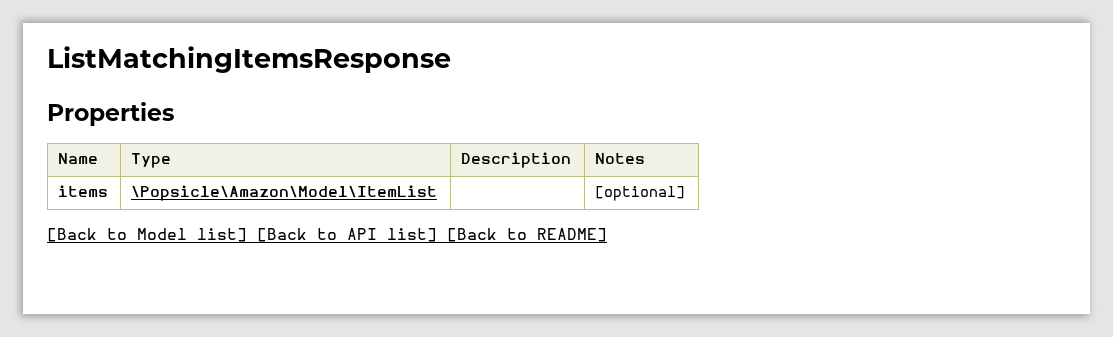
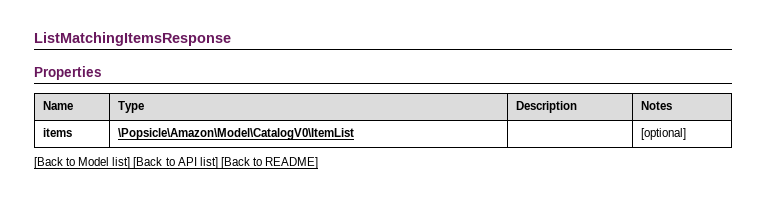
[131,185,438,201] \Popsicle\Amazon\Model\ItemList -> [117,128,354,140] \Popsicle\Amazon\Model\CatalogV0\ItemList

